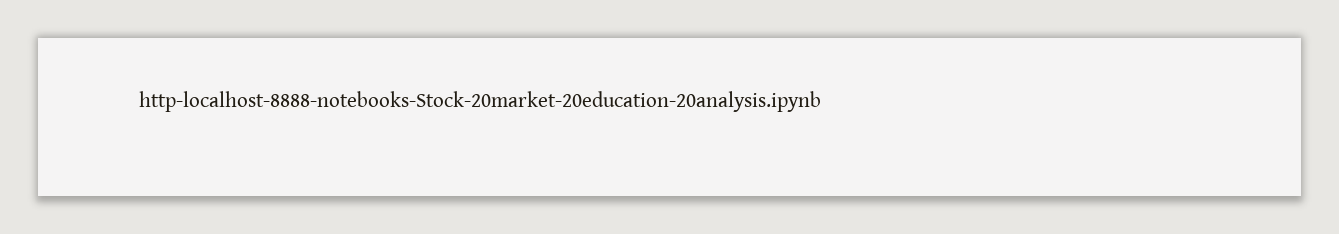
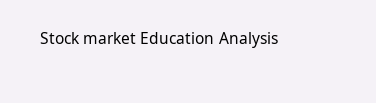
[139,91,821,112] http-localhost-8888-notebooks-Stock-20market-20education-20analysis.ipynb -> [40,32,278,48] Stock market Education Analysis

